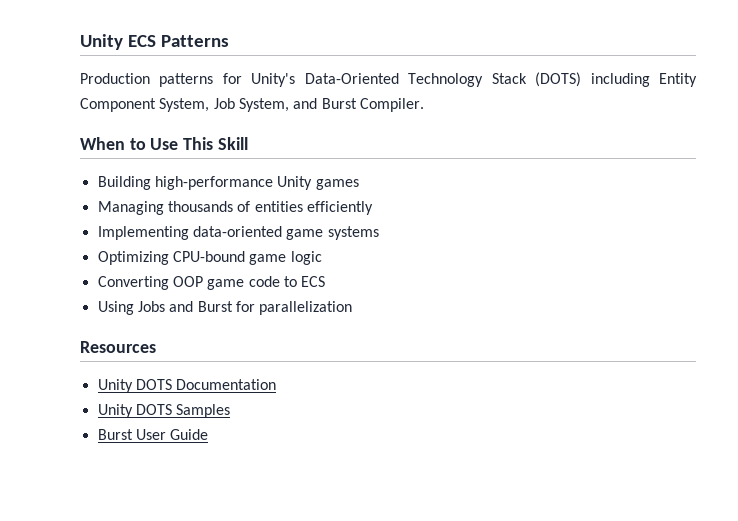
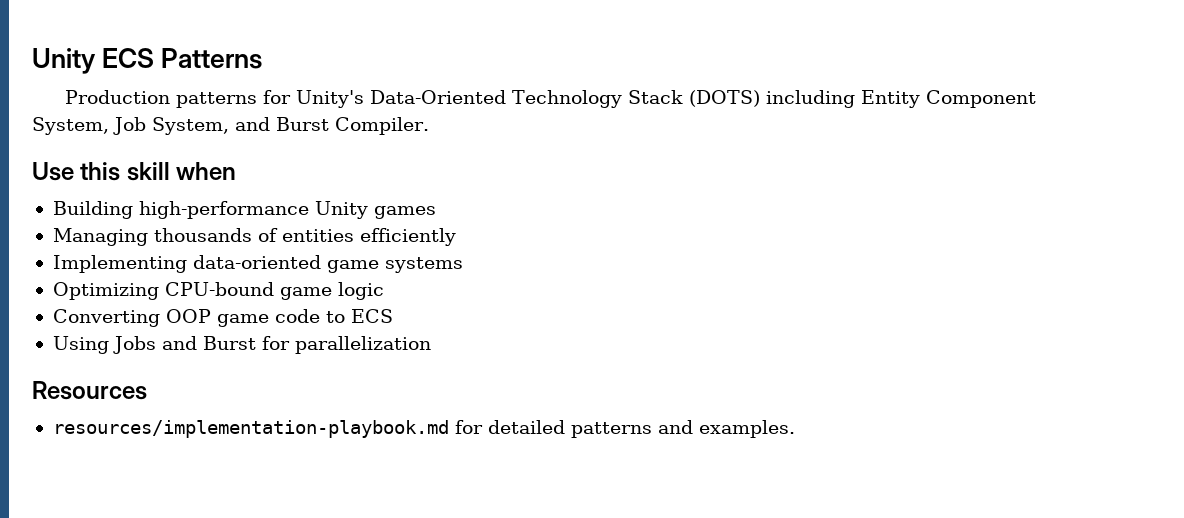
[80,137,248,150] When to Use This Skill -> [32,162,237,181] Use this skill when
[97,379,277,393] [97,404,231,418] [97,429,209,440] Unity DOTS Documentation // Unity DOTS Samples // Burst User Guide -> [52,420,795,438] resources/implementation-playbook.md for detailed patterns and examples.

